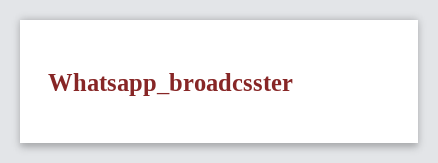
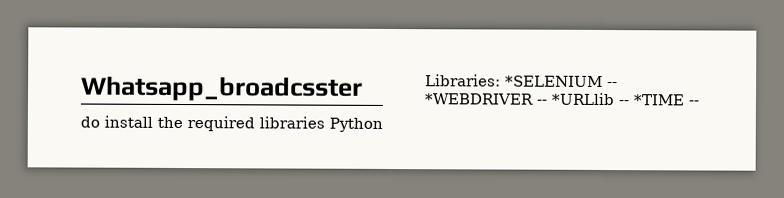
(293, 84) none -> [80,115,383,132] [425,74,618,88] [424,92,699,106] // do install the required libraries Python Libraries: *SELENIUM -- *WEBDRIVER -- *URLlib -- *TIME --

